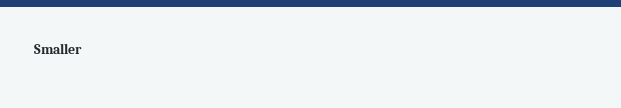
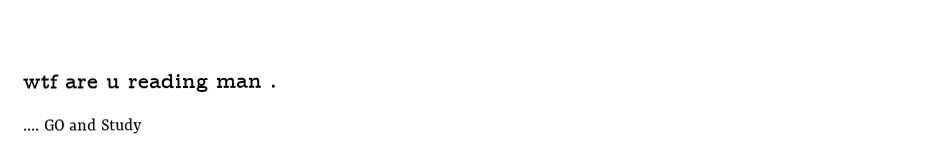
[34,43,82,54] Smaller -> [22,73,278,93] [23,118,144,134] wtf are u reading man . // .... GO and Study

